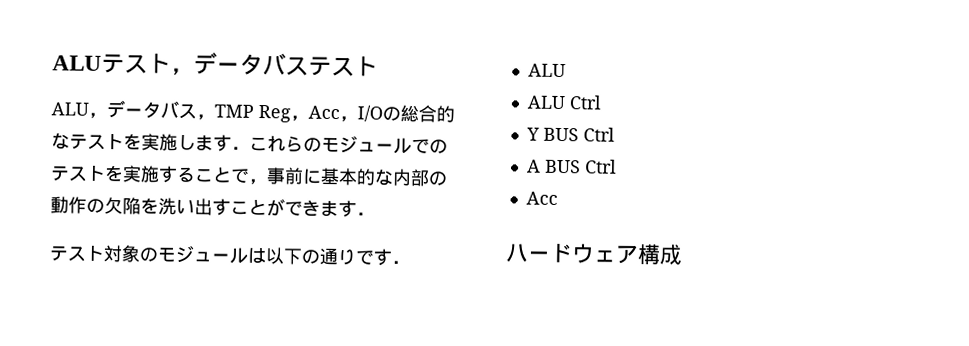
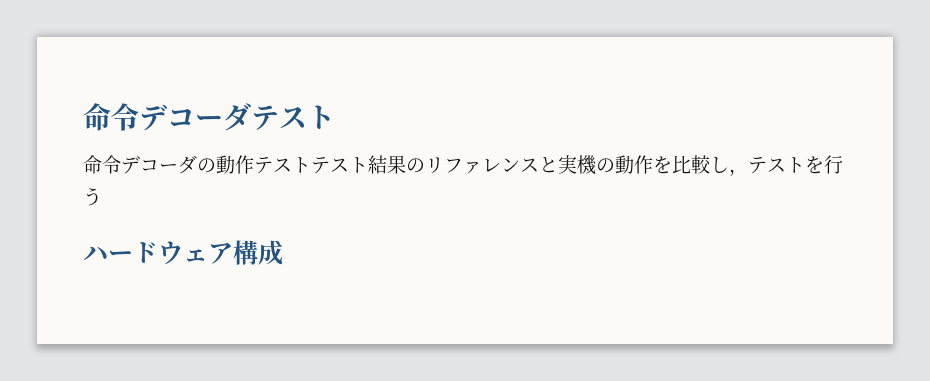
[52,52,378,77] [51,99,455,123] [51,132,448,155] [50,164,448,187] [50,196,375,218] [49,244,410,266] [527,63,566,78] [526,95,602,110] [525,127,615,142] [526,159,617,174] [525,191,558,205] ALUテスト，データバステスト // ALU，データバス，TMP Reg，Acc，I/Oの総合的なテストを実施します．これらのモジュールでのテストを実施することで，事前に基本的な内部の動作の欠陥を洗い出すことができます． // テスト対象のモジュールは以下の通りです． // ALU // ALU Ctrl // Y BUS Ctrl // A BUS Ctrl // Acc -> [83,103,335,131] [83,155,843,176] [83,187,102,206] 命令デコーダテスト // 命令デコーダの動作テストテスト結果のリファレンスと実機の動作を比較し，テストを行う

